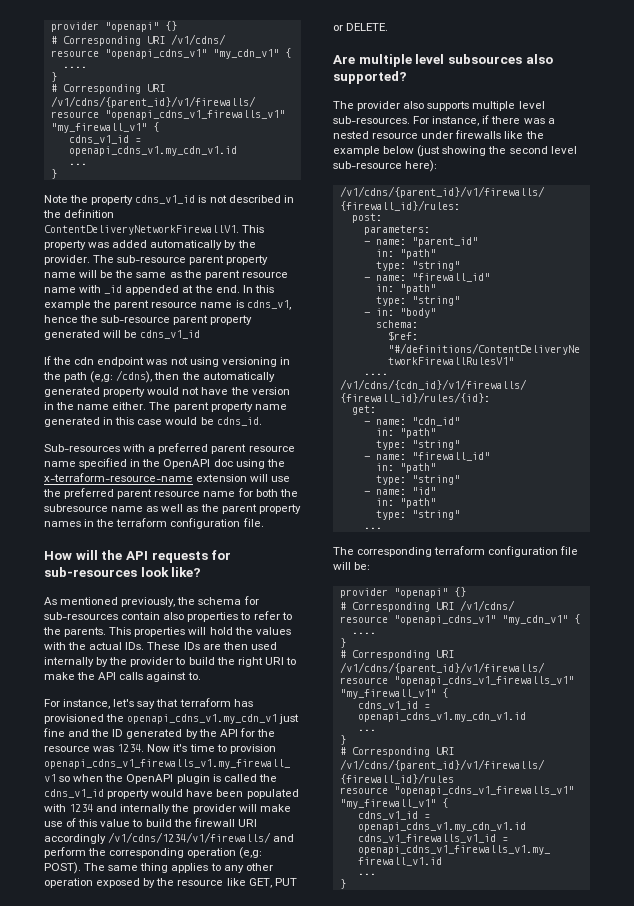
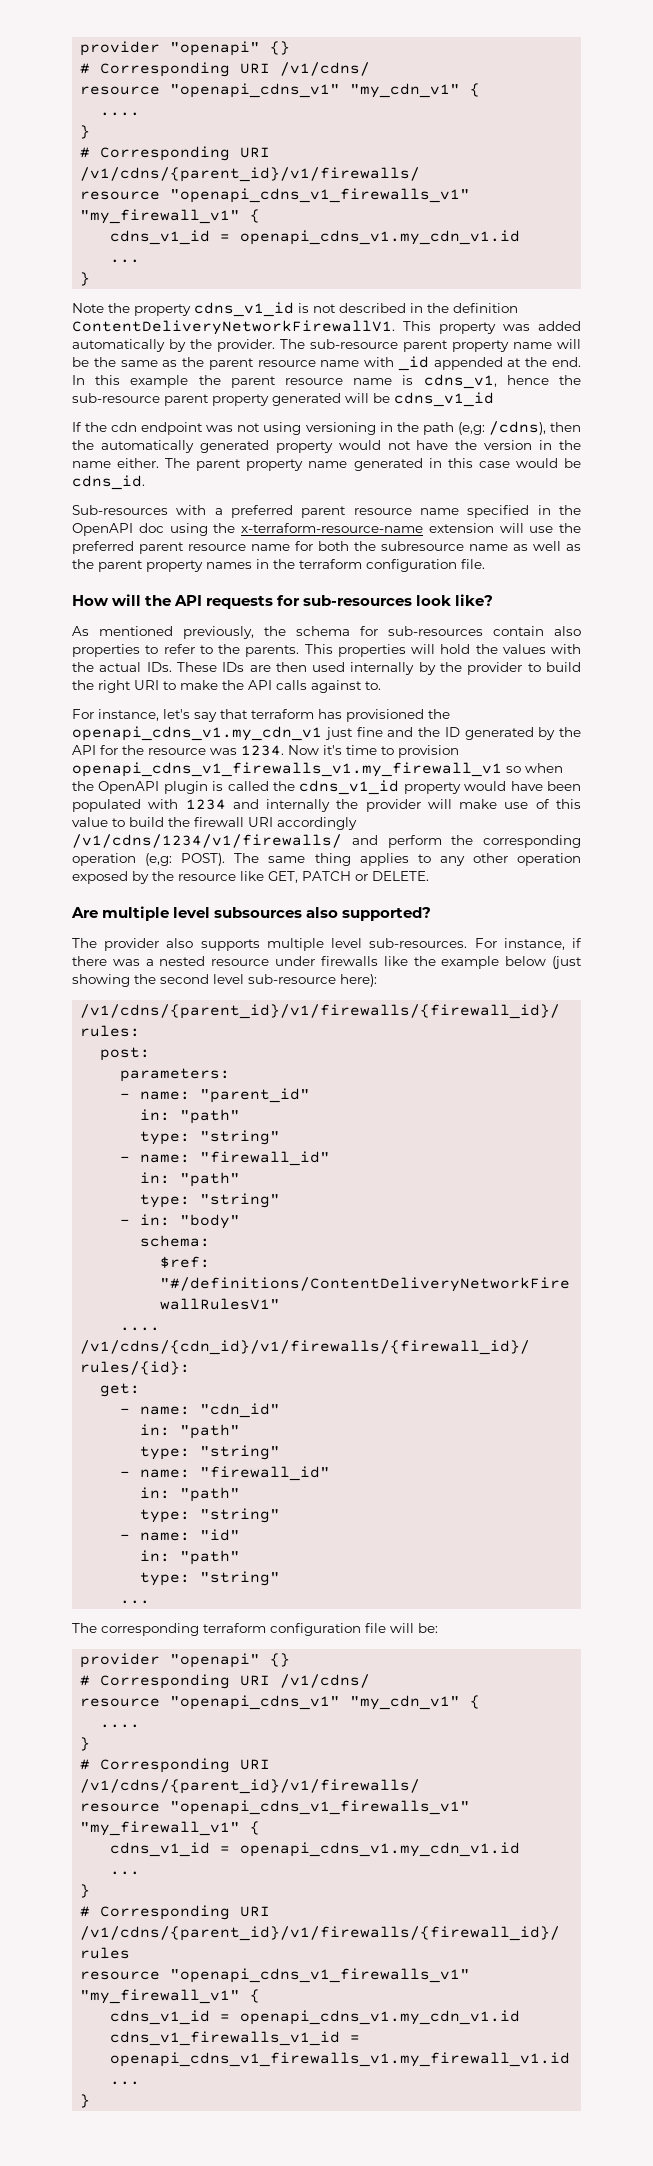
[274,878,297,886] PUT -> [302,871,351,881] PATCH

